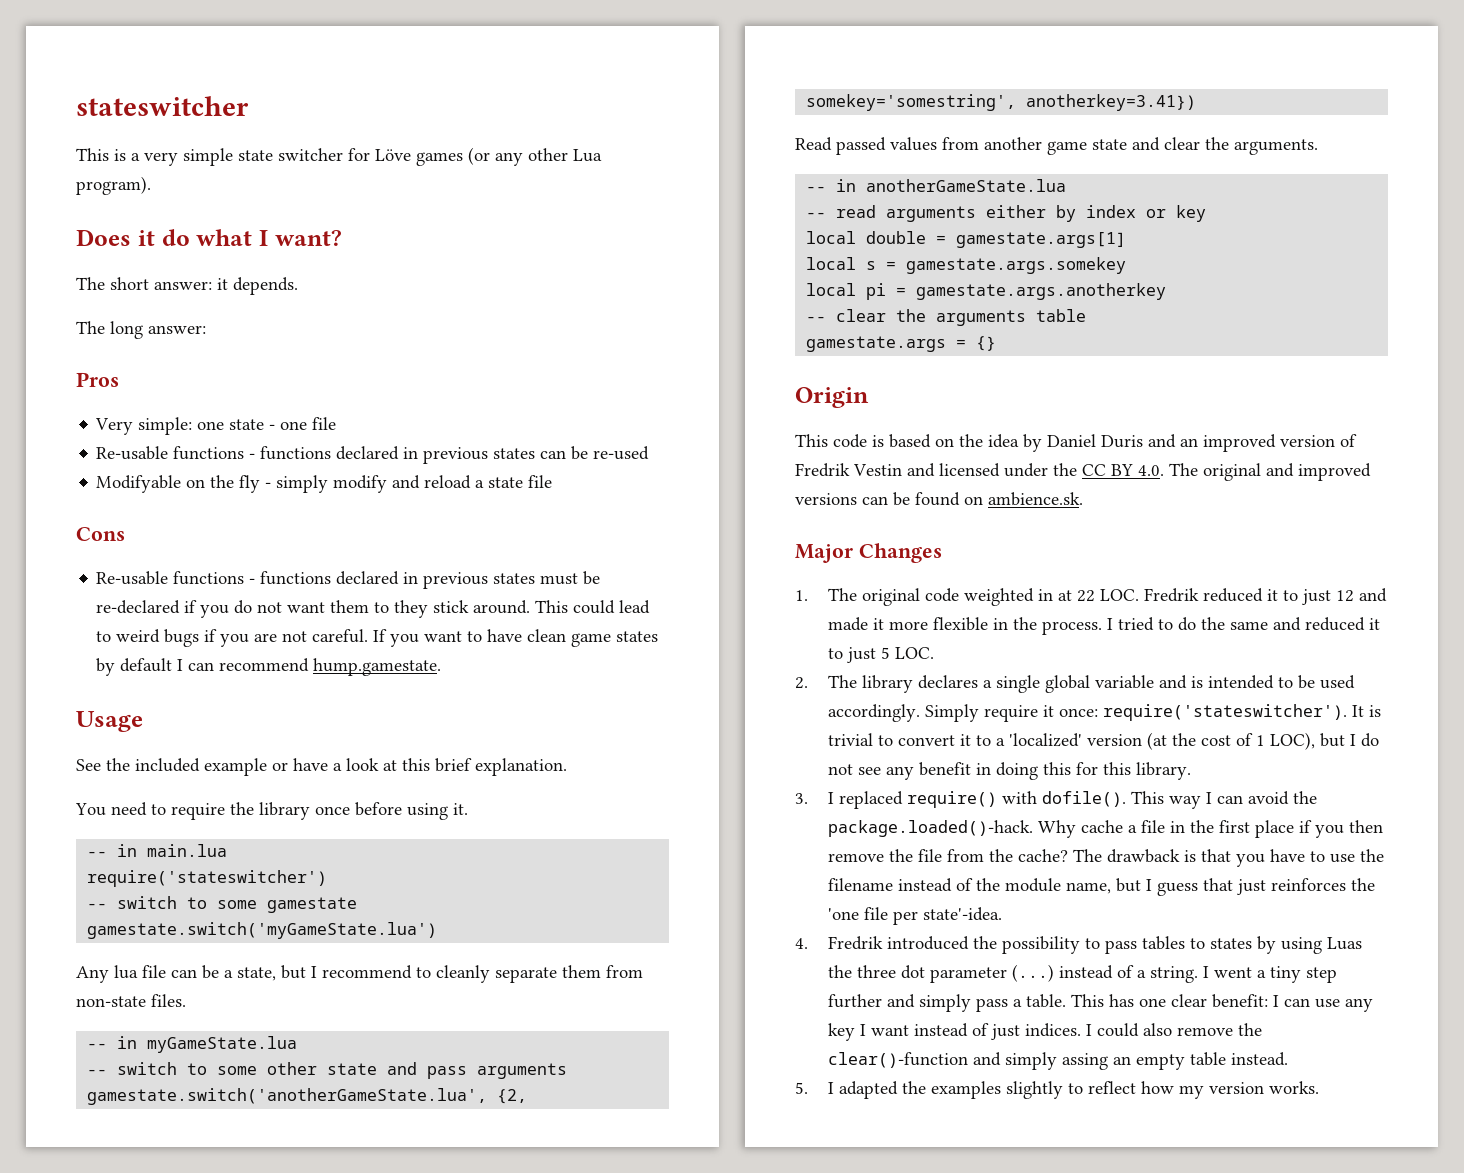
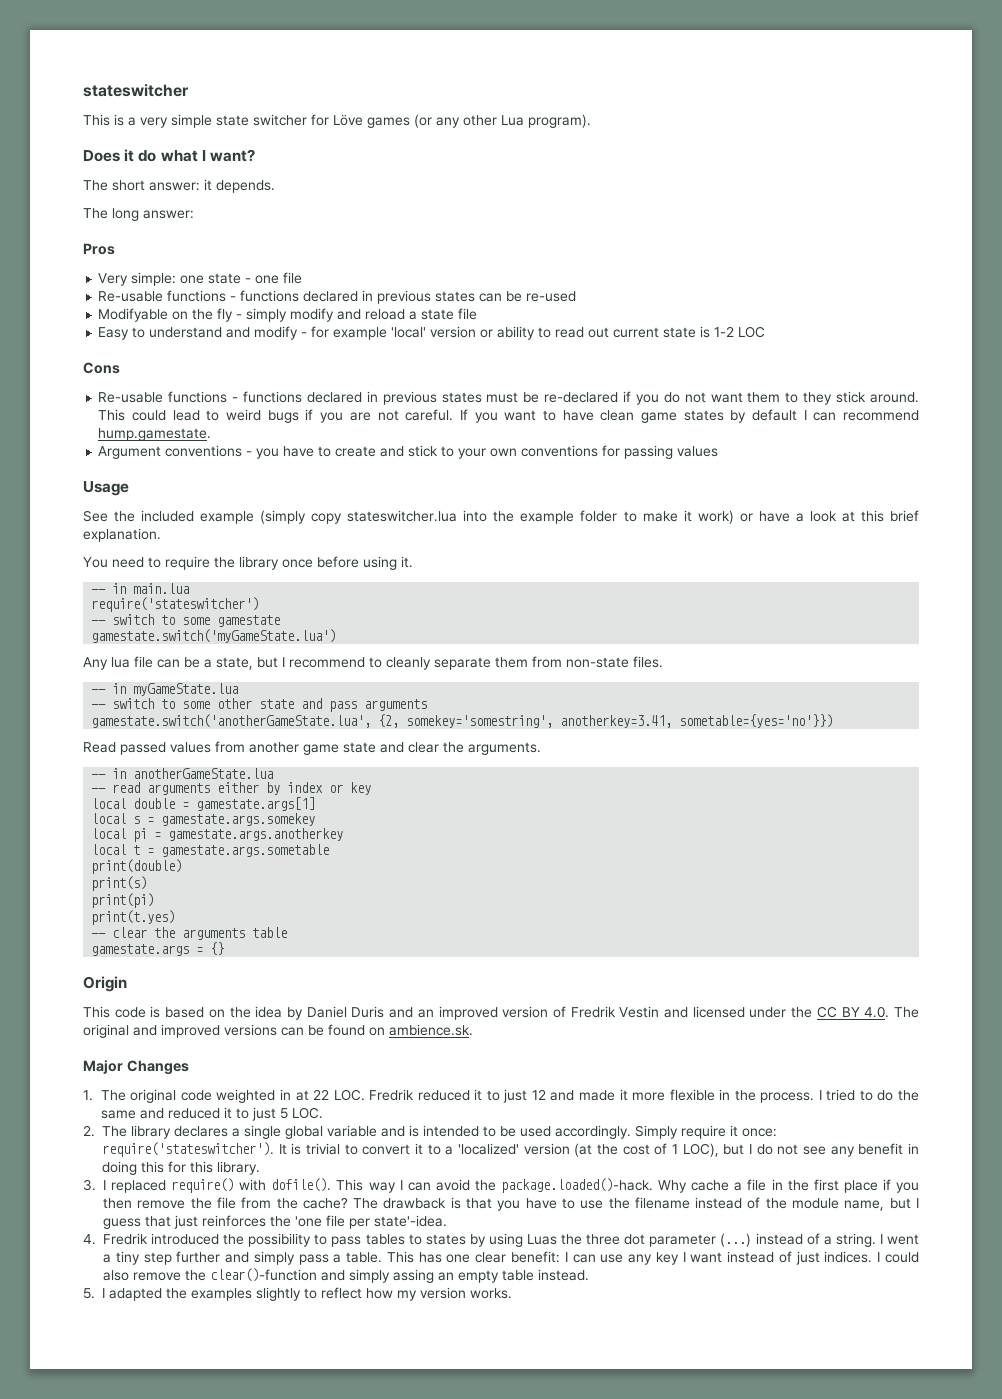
(553, 481) none -> [98,326,766,340] // Easy to understand and modify - for example 'local' version or ability to read out current state is 1-2 LOC
(442, 667) none -> [98,445,719,459] // Argument conventions - you have to create and stick to your own conventions for passing values
(267, 767) none -> [260,510,734,524] (simply copy stateswitcher.lua into the example folder to make it work)
[1026,94,1197,111] anotherkey=3.41}) -> [560,714,834,728] anotherkey=3.41, sometable={yes='no'}})
(1167, 291) none -> [91,844,330,857] [91,859,183,874] [91,876,148,891] [91,893,155,908] [91,910,176,925] // local t = gamestate.args.sometable // print(double) // print(s) // print(pi) // print(t.yes)

